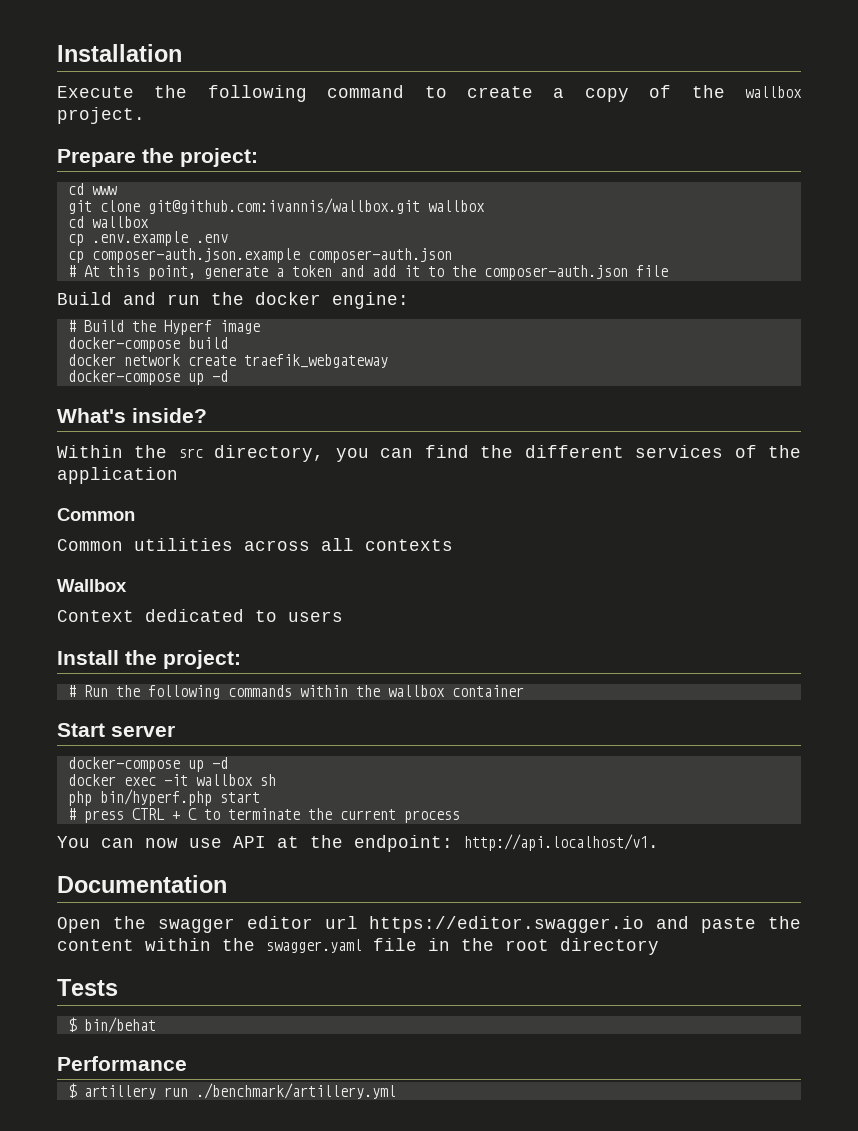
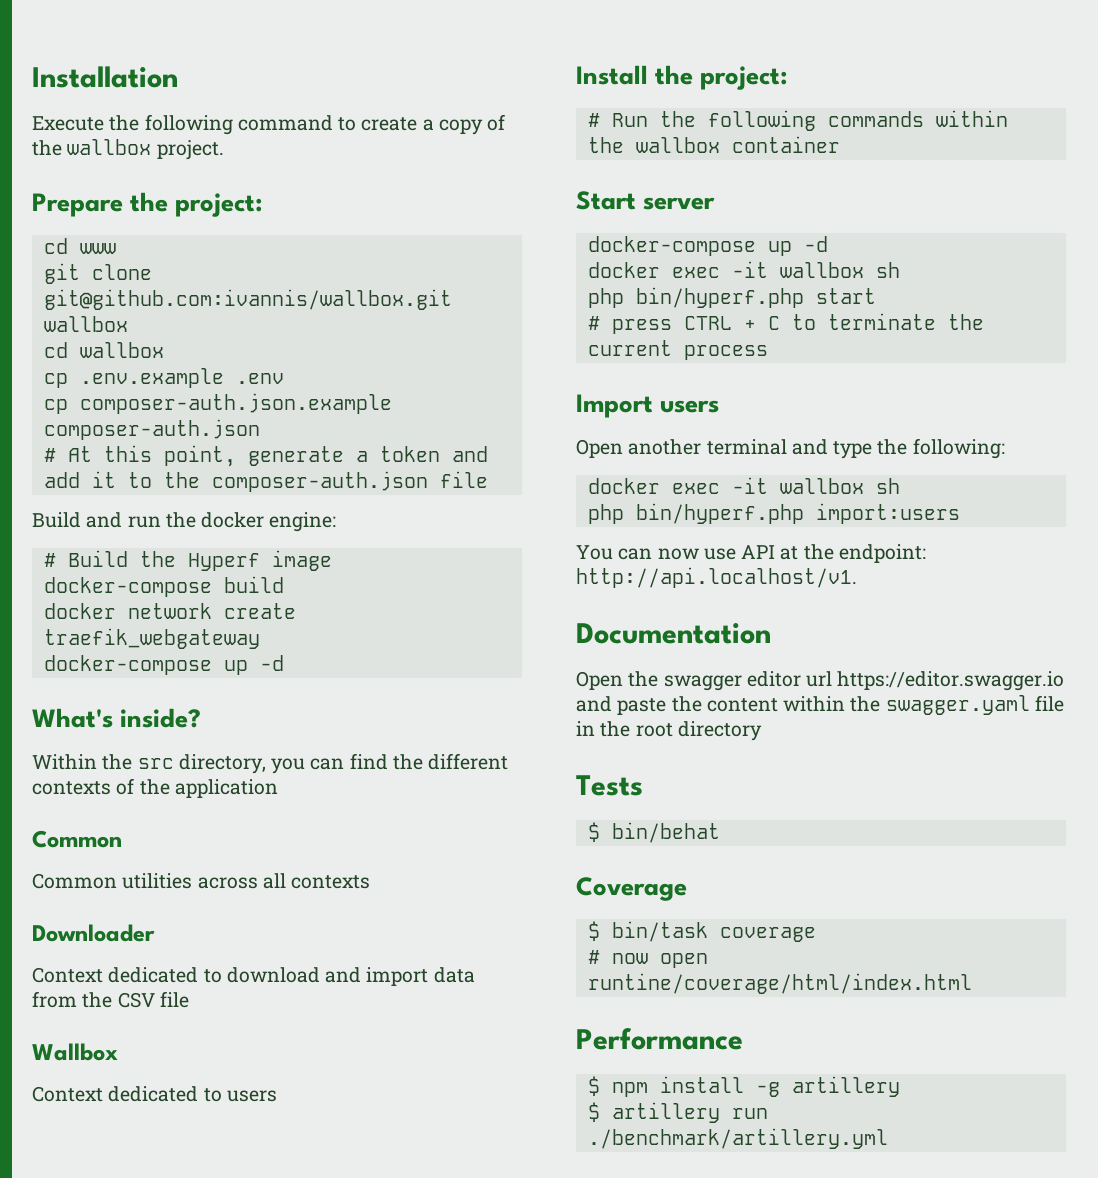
[635,445,724,458] services -> [32,781,111,795] contexts
(453, 545) none -> [32,924,155,942] [32,967,475,986] [32,991,189,1008] // Downloader // Context dedicated to download and import data from the CSV file
(460, 816) none -> [576,394,720,418] [576,438,1005,459] [587,477,900,494] [587,503,960,524] // Import users // Open another terminal and type the following: // docker exec -it wallbox sh // php bin/hyperf.php import:users
[57,1056,187,1071] Performance -> [576,877,687,901] [587,921,816,942] [587,950,708,968] [587,973,972,994] [576,1028,743,1050] [587,1076,900,1097] Coverage // $ bin/task coverage // # now open runtine/coverage/html/index.html // Performance // $ npm install -g artillery

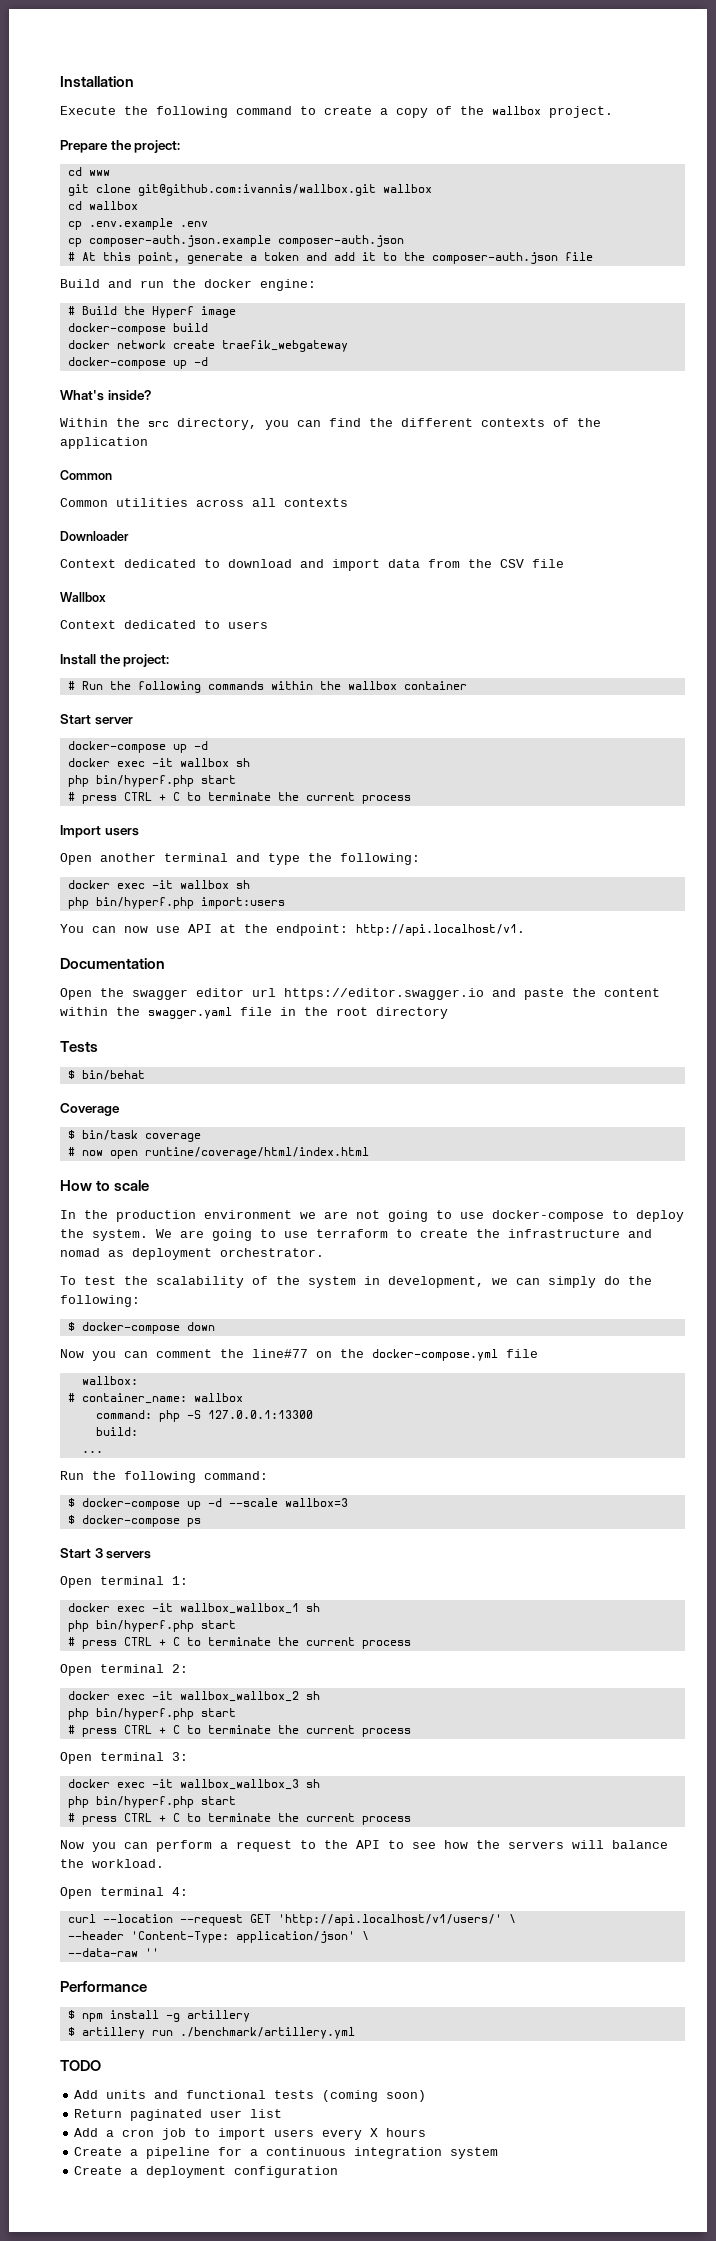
(972, 983) none -> [60,1180,150,1191] [60,1210,684,1222] [60,1229,652,1241] [60,1248,324,1260] [60,1276,652,1288] [60,1295,140,1307] [67,1322,215,1334] [60,1349,538,1361] [81,1376,138,1385] [67,1393,243,1404] [95,1410,313,1422] [95,1427,138,1436] [81,1450,103,1453] [60,1471,268,1483] [67,1498,348,1510] [67,1515,201,1527] [60,1548,152,1559] [60,1576,188,1588] [67,1603,320,1614] [67,1620,236,1632] [67,1637,411,1649] [60,1664,188,1676] [67,1691,320,1702] [67,1708,236,1720] [67,1725,411,1737] [60,1752,188,1764] [67,1779,320,1790] [67,1796,236,1808] [67,1813,411,1825] [60,1840,668,1852] [60,1859,164,1868] [60,1887,188,1899] [67,1914,516,1926] [67,1931,369,1943] [67,1948,159,1957] // How to scale // In the production environment we are not going to use docker-compose to deploy the system. We are going to use terraform to create the infrastructure and nomad as deployment orchestrator. // To test the scalability of the system in development, we can simply do the following: // $ docker-compose down // Now you can comment the line#77 on the docker-compose.yml file // wallbox: // # container_name: wallbox // command: php -S 127.0.0.1:13300 // build: // ... // Run the following command: // $ docker-compose up -d --scale wallbox=3 // $ docker-compose ps // Start 3 servers // Open terminal 1: // docker exec -it wallbox_wallbox_1 sh // php bin/hyperf.php start // # press CTRL + C to terminate the current process // Open terminal 2: // docker exec -it wallbox_wallbox_2 sh // php bin/hyperf.php start // # press CTRL + C to terminate the current process // Open terminal 3: // docker exec -it wallbox_wallbox_3 sh // php bin/hyperf.php start // # press CTRL + C to terminate the current process // Now you can perform a request to the API to see how the servers will balance the workload. // Open terminal 4: // curl --location --request GET 'http://api.localhost/v1/users/' \ // --header 'Content-Type: application/json' \ // --data-raw ''
(888, 1138) none -> [60,2060,101,2071] [74,2090,427,2102] [74,2109,283,2121] [74,2128,427,2140] [74,2147,499,2159] [74,2166,339,2178] // TODO // Add units and functional tests (coming soon) // Return paginated user list // Add a cron job to import users every X hours // Create a pipeline for a continuous integration system // Create a deployment configuration

